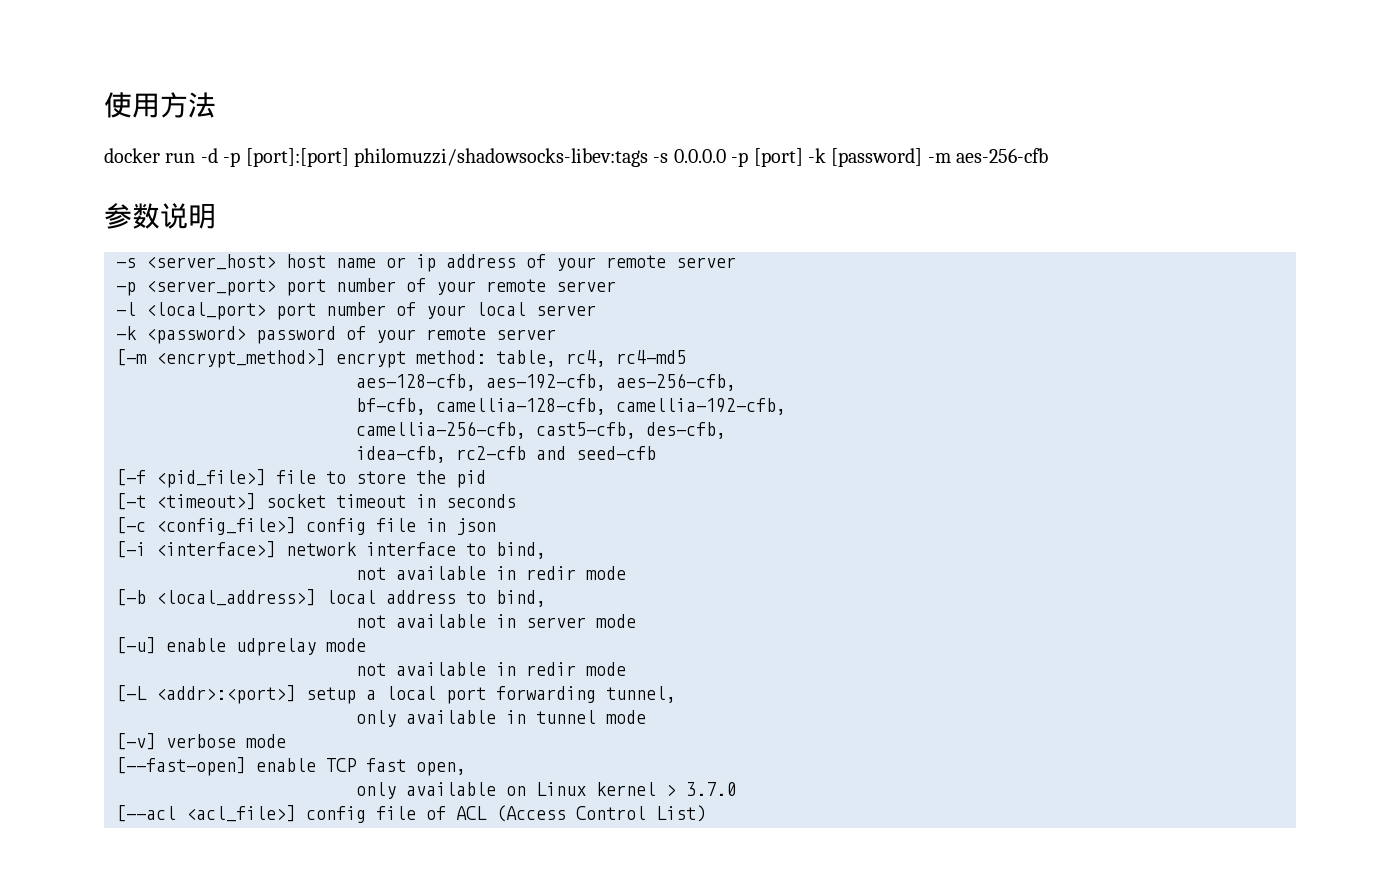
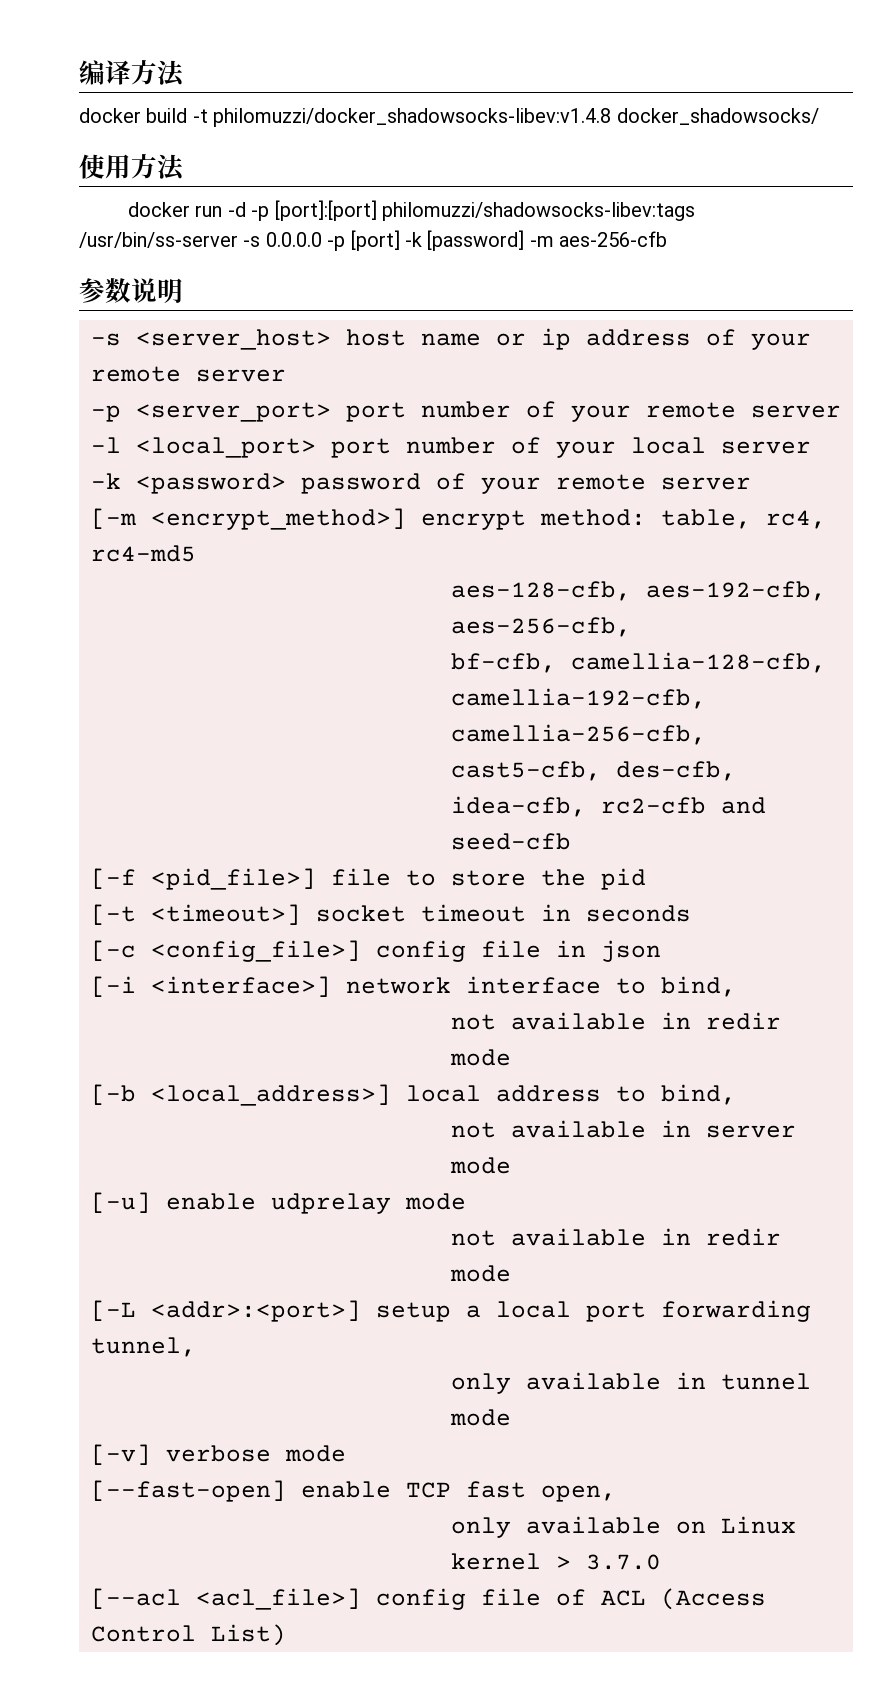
(104, 105) none -> [79,60,185,87] [79,108,819,127] 编译方法 // docker build -t philomuzzi/docker_shadowsocks-libev:v1.4.8 docker_shadowsocks/ //
(648, 157) none -> [79,232,238,248] /usr/bin/ss-server

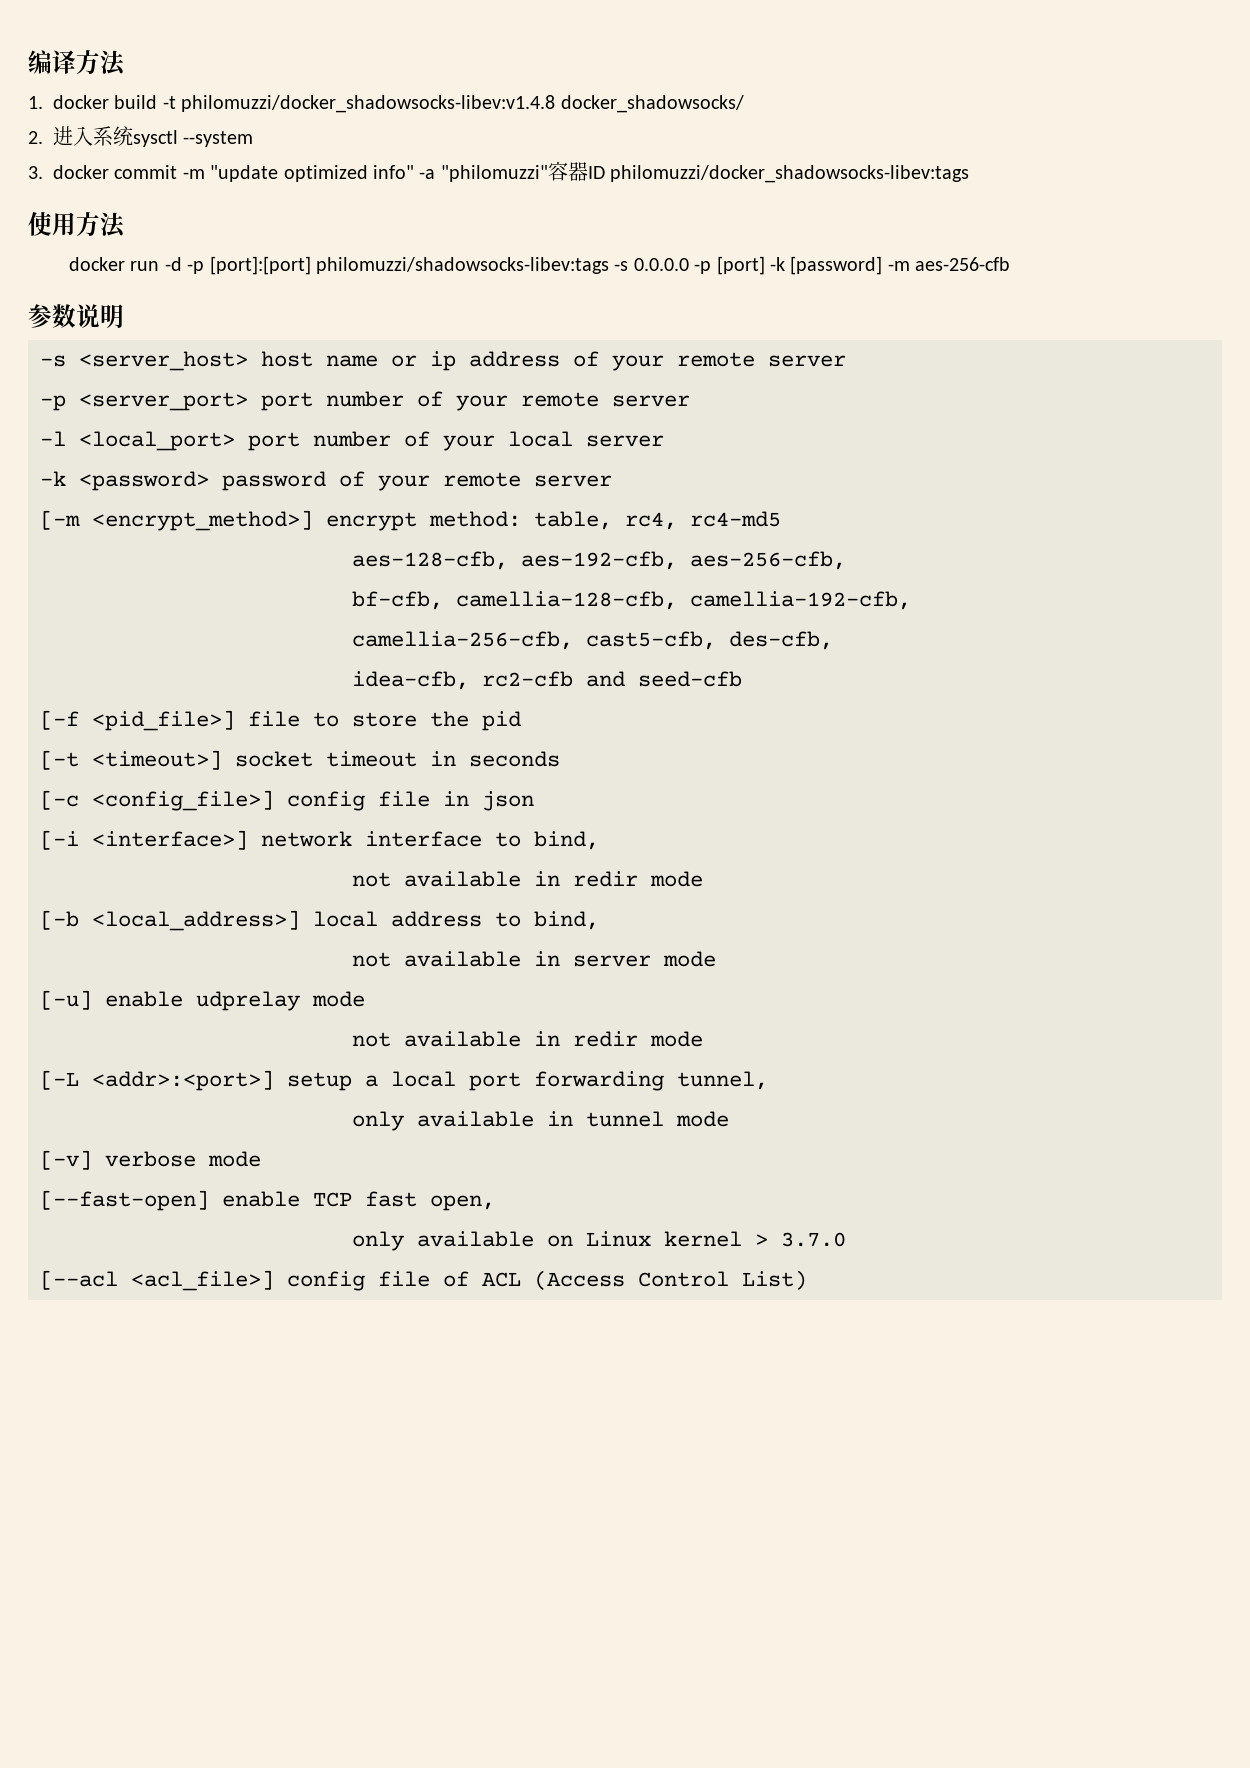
(185, 73) none -> [28,96,43,109] 1.
(819, 116) none -> [28,126,254,147] [28,161,970,183] // 2.进入系统sysctl --system // 3. docker commit -m "update optimized info" -a "philomuzzi"容器ID philomuzzi/docker_shadowsocks-libev:tags
[79,232,238,248] /usr/bin/ss-server -> (609, 265) none

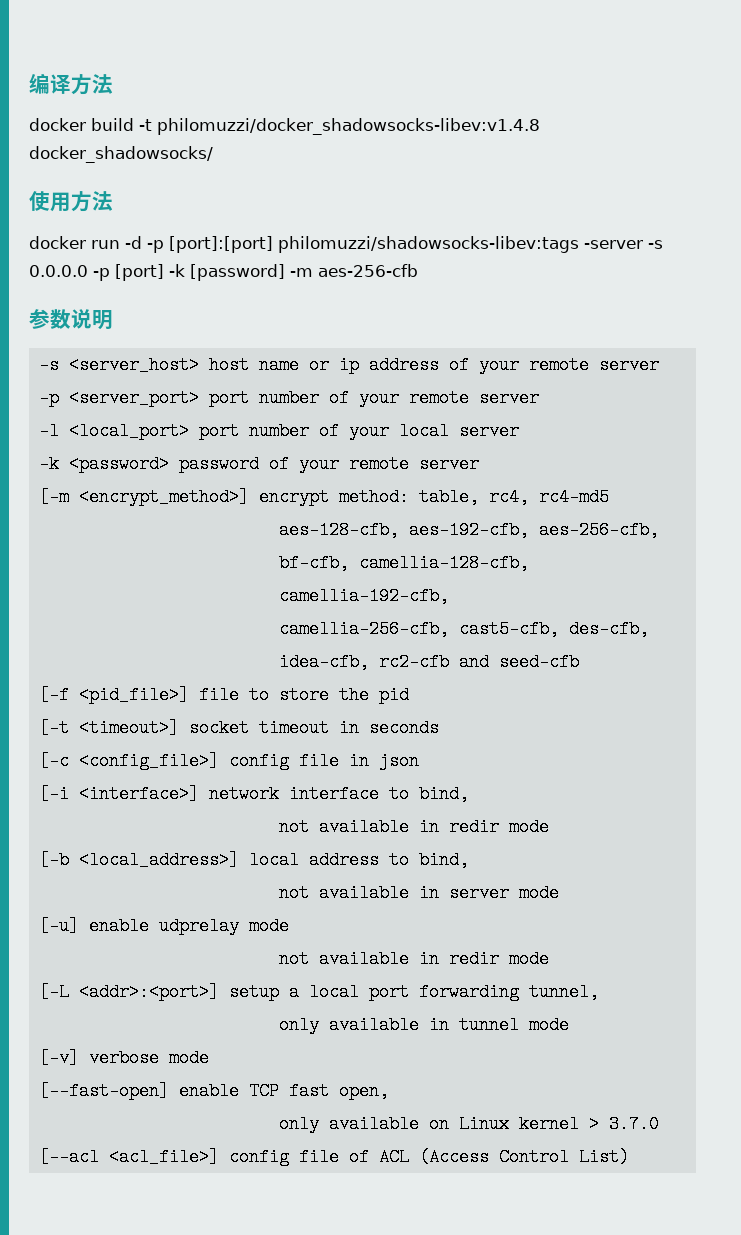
[28,96,43,109] 1. -> (113, 84) none
[28,126,254,147] [28,161,970,183] // 2.进入系统sysctl --system // 3. docker commit -m "update optimized info" -a "philomuzzi"容器ID philomuzzi/docker_shadowsocks-libev:tags -> (213, 154) none
(609, 265) none -> [583,240,643,249] -server

